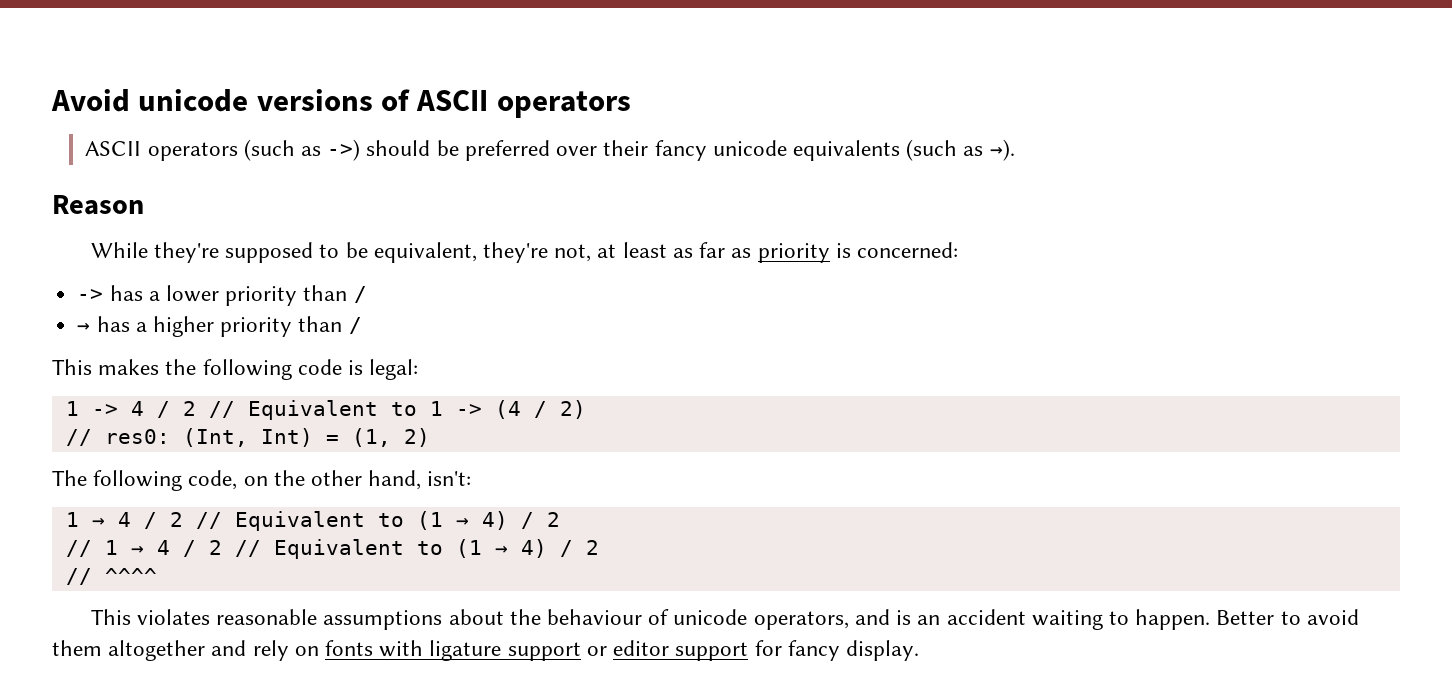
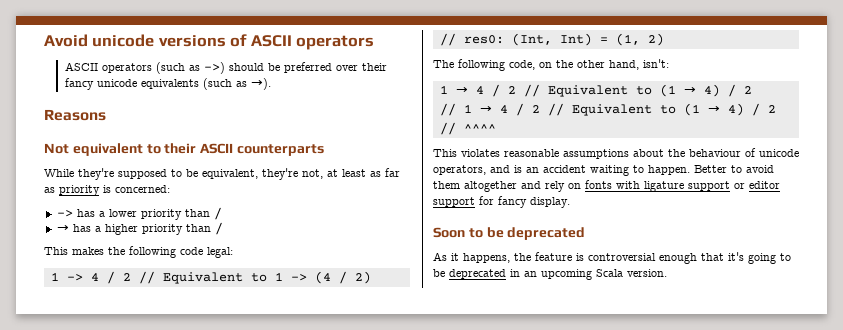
[52,195,144,215] Reason -> [44,109,106,121] [44,143,324,156] Reasons // Not equivalent to their ASCII counterparts
[348,360,364,375] is -> (203, 251) none
(919, 650) none -> [433,227,586,240] [433,252,791,264] [433,269,667,280] // Soon to be deprecated // As it happens, the feature is controversial enough that it's going to be deprecated in an upcoming Scala version.

